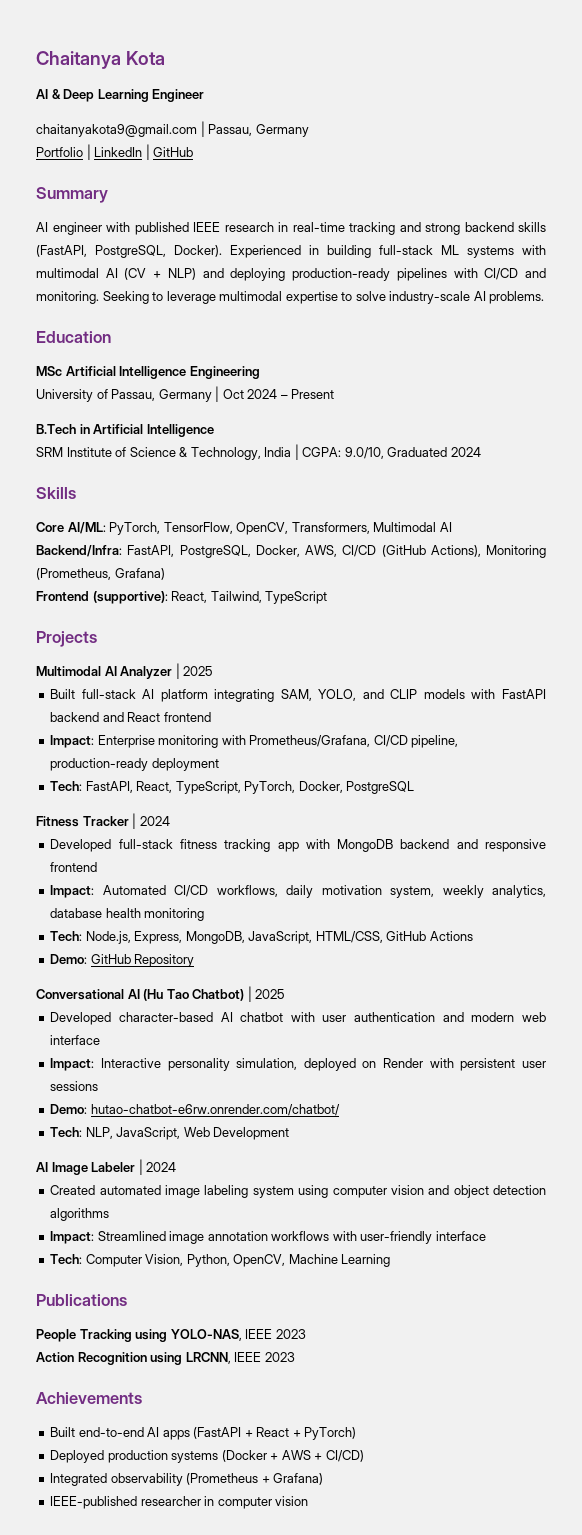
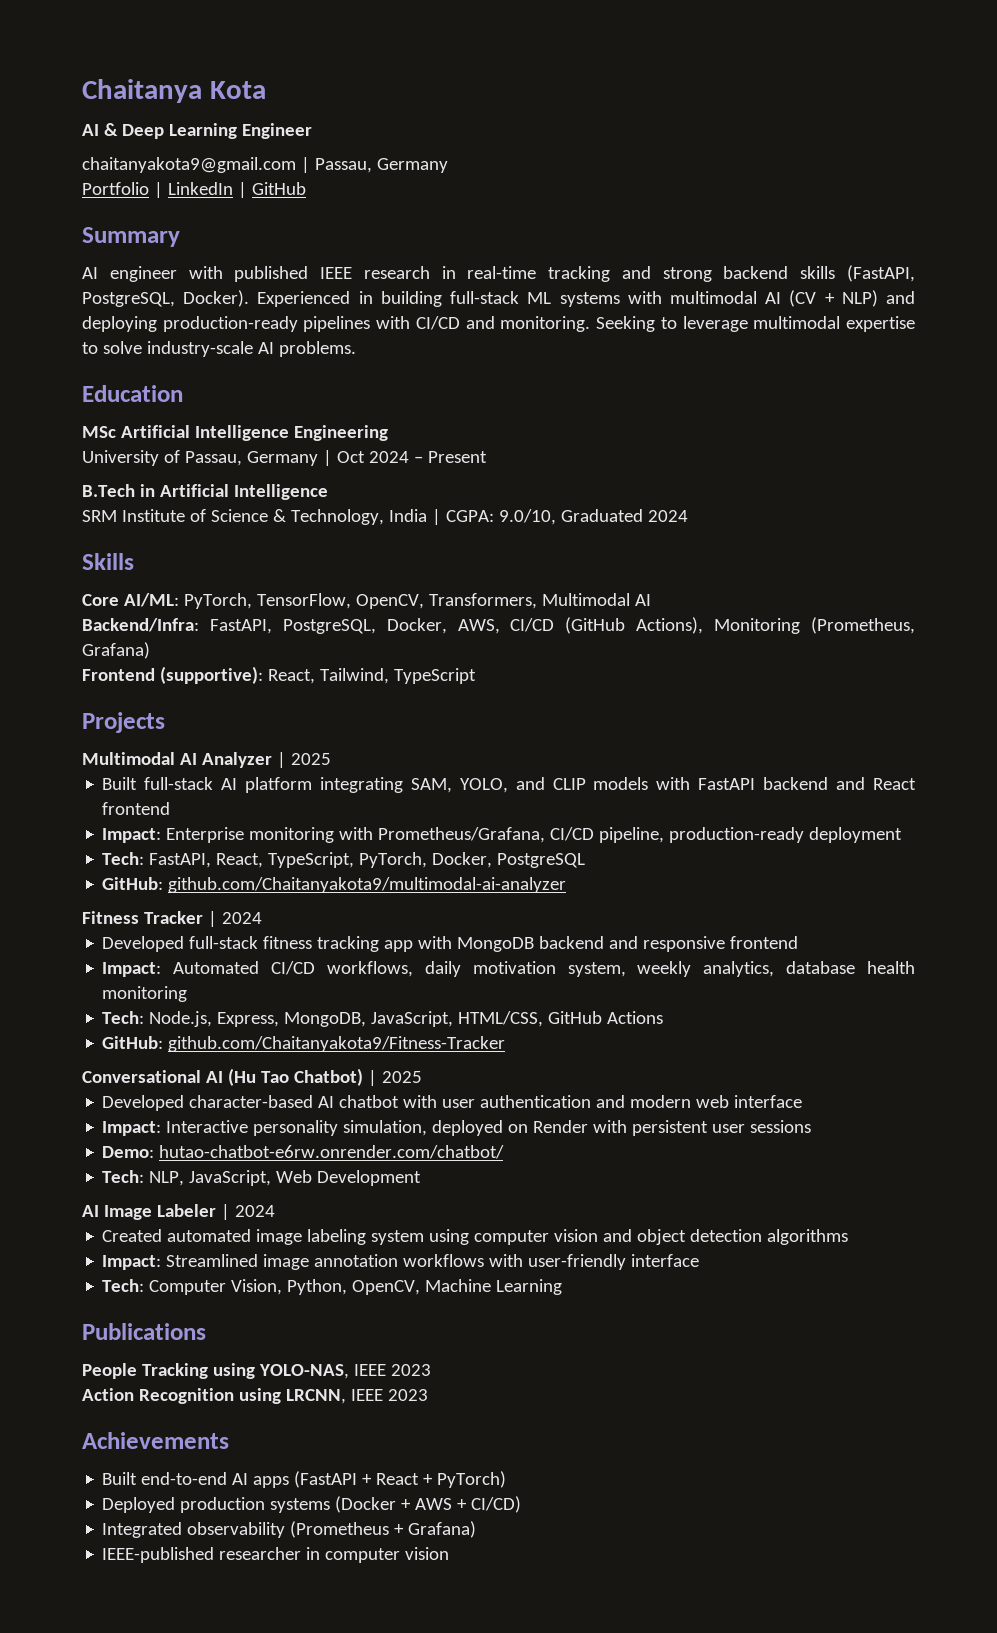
(415, 787) none -> [102,877,567,893] // GitHub: github.com/Chaitanyakota9/multimodal-ai-analyzer
[50,954,195,967] Demo: GitHub Repository -> [102,1036,506,1052] GitHub: github.com/Chaitanyakota9/Fitness-Tracker

